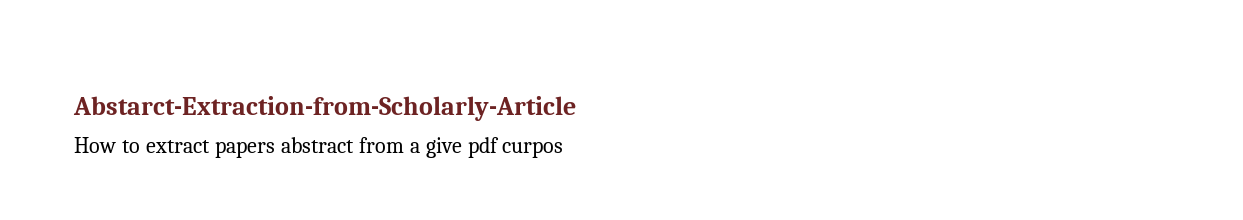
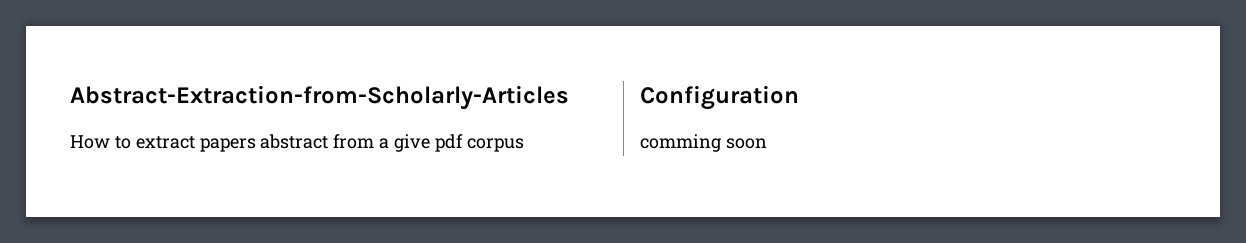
[73,96,576,121] Abstarct-Extraction-from-Scholarly-Article -> [70,85,569,110] Abstract-Extraction-from-Scholarly-Articles
[502,141,564,158] curpos -> [466,138,524,152] [640,85,799,110] [640,134,767,152] corpus // Configuration // comming soon

